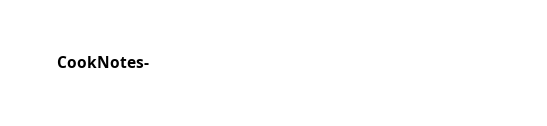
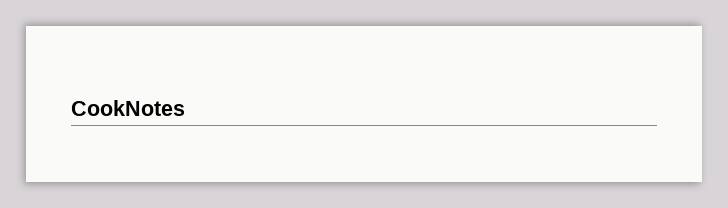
[57,56,149,68] CookNotes- -> [71,100,185,116] CookNotes

